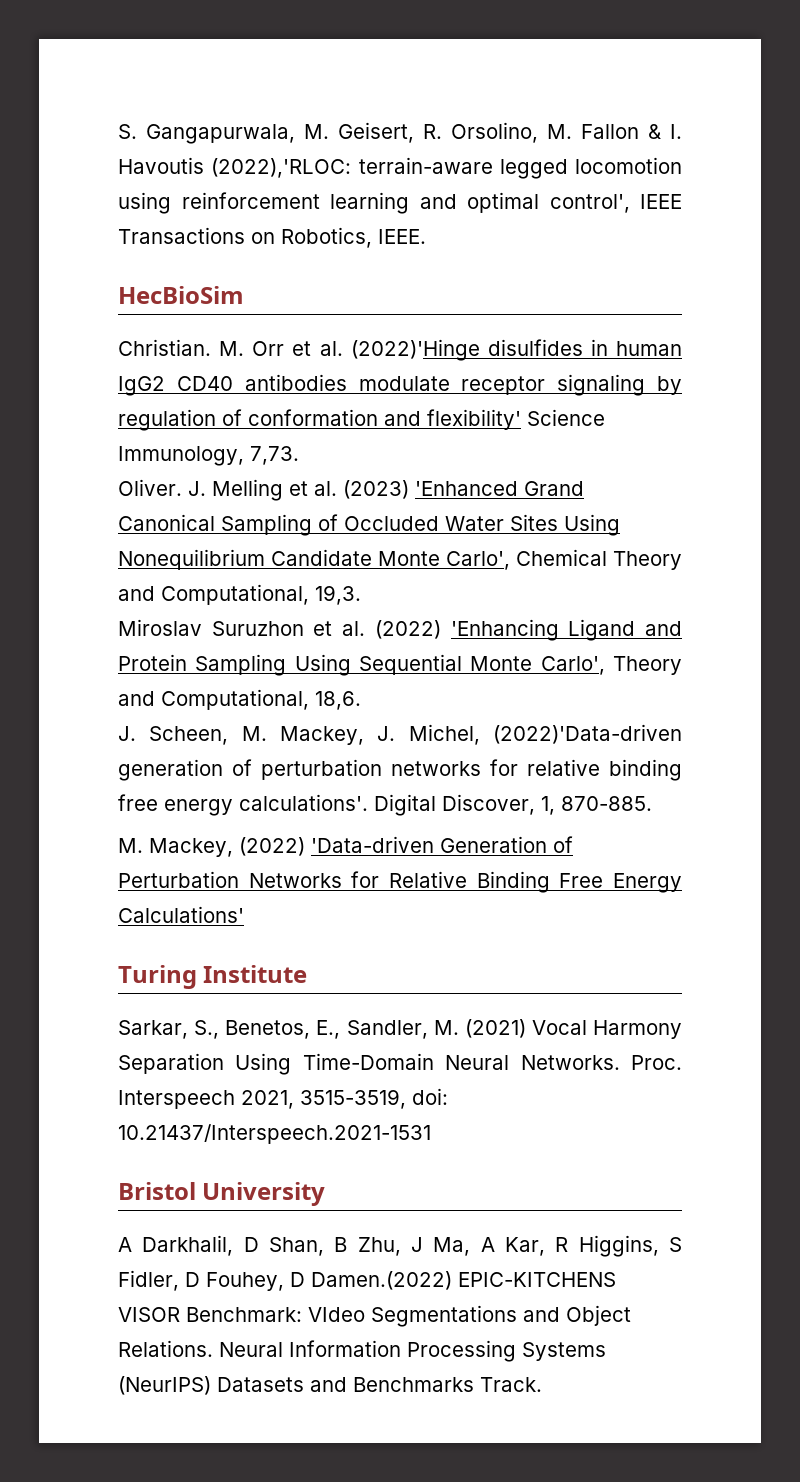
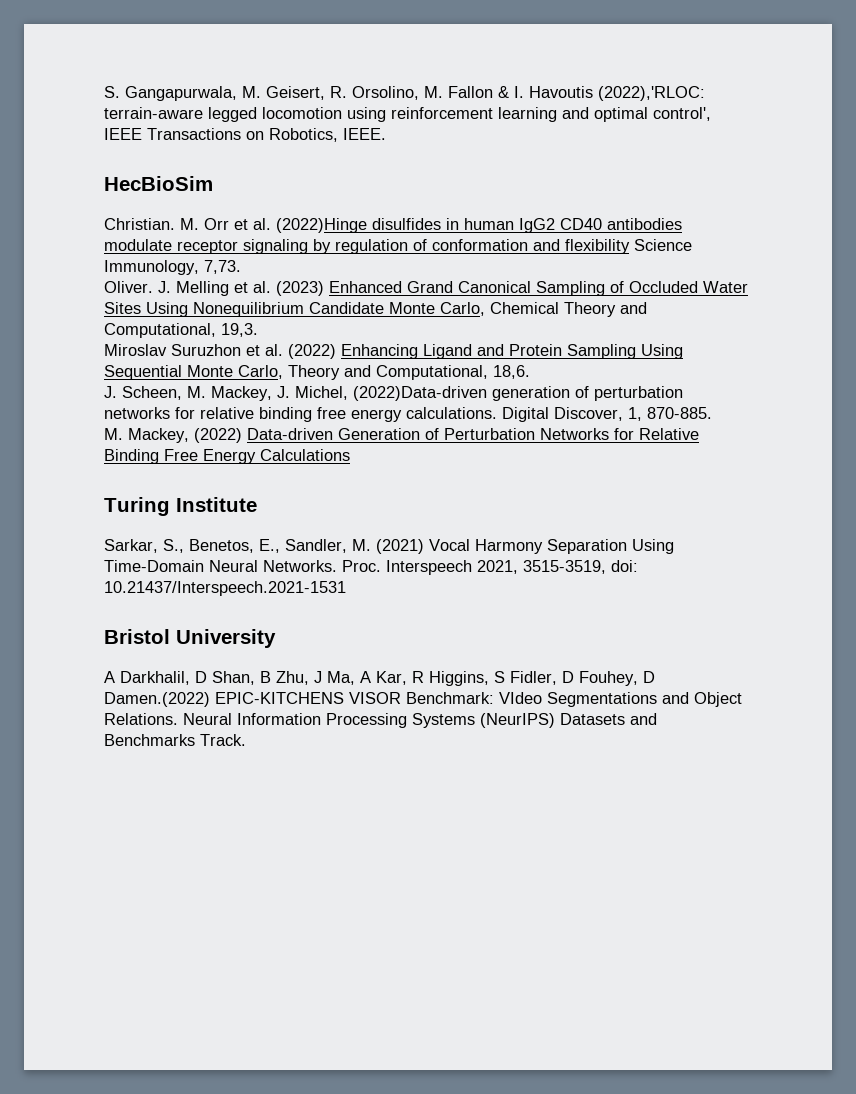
[350,339,480,361] (2022)'Hinge -> [276,218,367,233] (2022)Hinge
[427,409,521,430] flexibility' -> [565,239,630,254] flexibility
[415,481,518,496] 'Enhanced -> [329,281,402,293] Enhanced
[446,551,510,570] Carlo', -> [440,302,485,316] Carlo,
[450,619,559,641] 'Enhancing -> [341,344,418,359] Enhancing
[540,656,605,675] Carlo', -> [238,365,283,379] Carlo,
[492,724,682,744] (2022)'Data-driven -> [353,386,487,401] (2022)Data-driven
[239,794,368,811] calculations'. -> [406,407,497,419] calculations.
[311,836,434,853] 'Data-driven -> [247,428,333,440] Data-driven
[118,906,244,923] Calculations' -> [260,449,350,461] Calculations

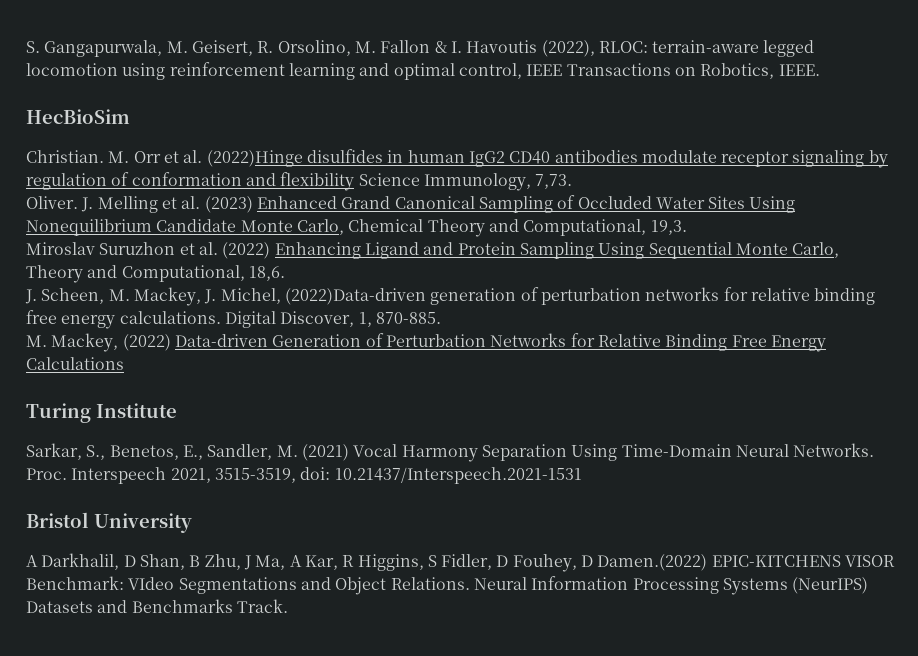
[598,86,705,101] (2022),'RLOC: -> [541,40,648,57] (2022), RLOC:
[653,107,711,121] control', -> [458,63,522,79] control,

